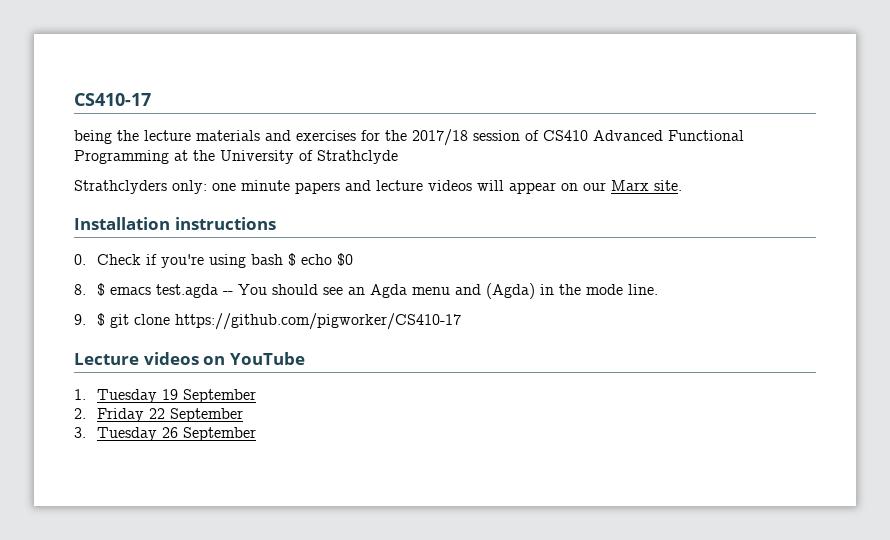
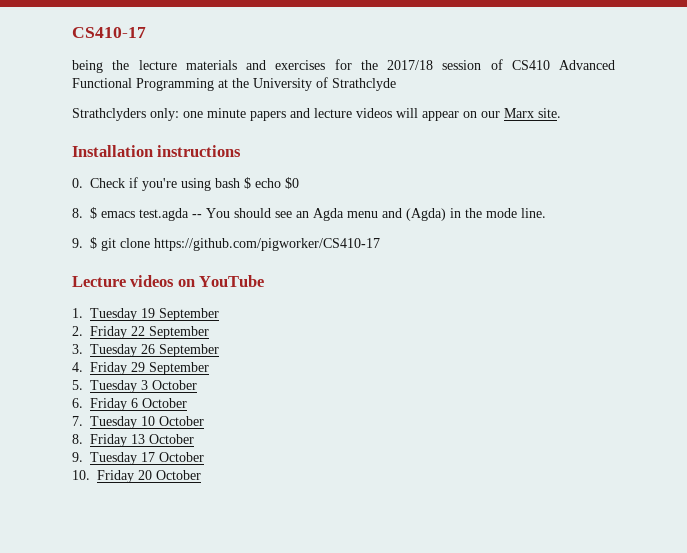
(257, 434) none -> [72,362,209,375] [72,380,197,393] [72,398,187,411] [72,416,204,429] [72,434,194,447] [72,452,204,465] [72,470,201,483] // 4. Friday 29 September // 5. Tuesday 3 October // 6. Friday 6 October // 7. Tuesday 10 October // 8. Friday 13 October // 9. Tuesday 17 October // 10. Friday 20 October

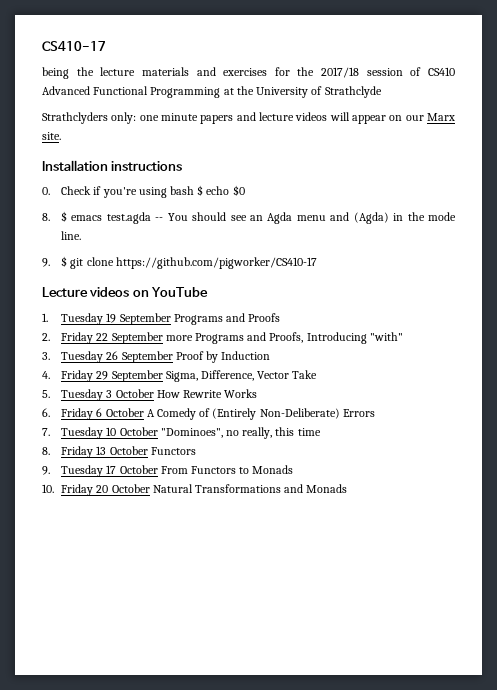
(219, 314) none -> [173,313,281,325] Programs and Proofs
(209, 332) none -> [165,332,403,344] more Programs and Proofs, Introducing "with"
(219, 350) none -> [175,351,271,363] Proof by Induction
(209, 368) none -> [165,370,318,382] Sigma, Difference, Vector Take
(197, 385) none -> [156,389,258,398] How Rewrite Works
(187, 403) none -> [146,408,375,420] A Comedy of (Entirely Non-Deliberate) Errors
(204, 421) none -> [160,427,321,439] "Dominoes", no really, this time
(194, 439) none -> [150,447,196,455] Functors
(204, 457) none -> [160,465,294,474] From Functors to Monads
(201, 475) none -> [152,484,348,493] Natural Transformations and Monads

